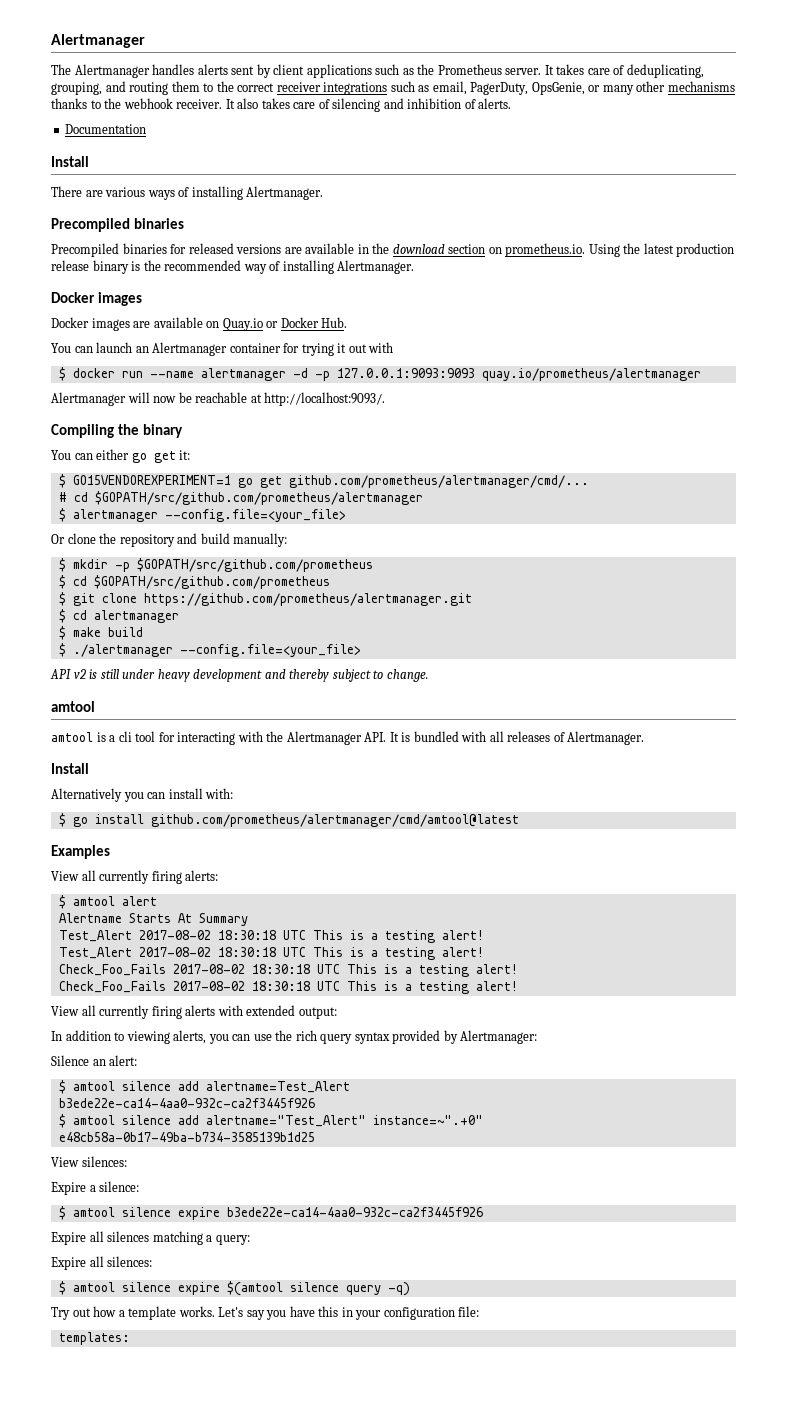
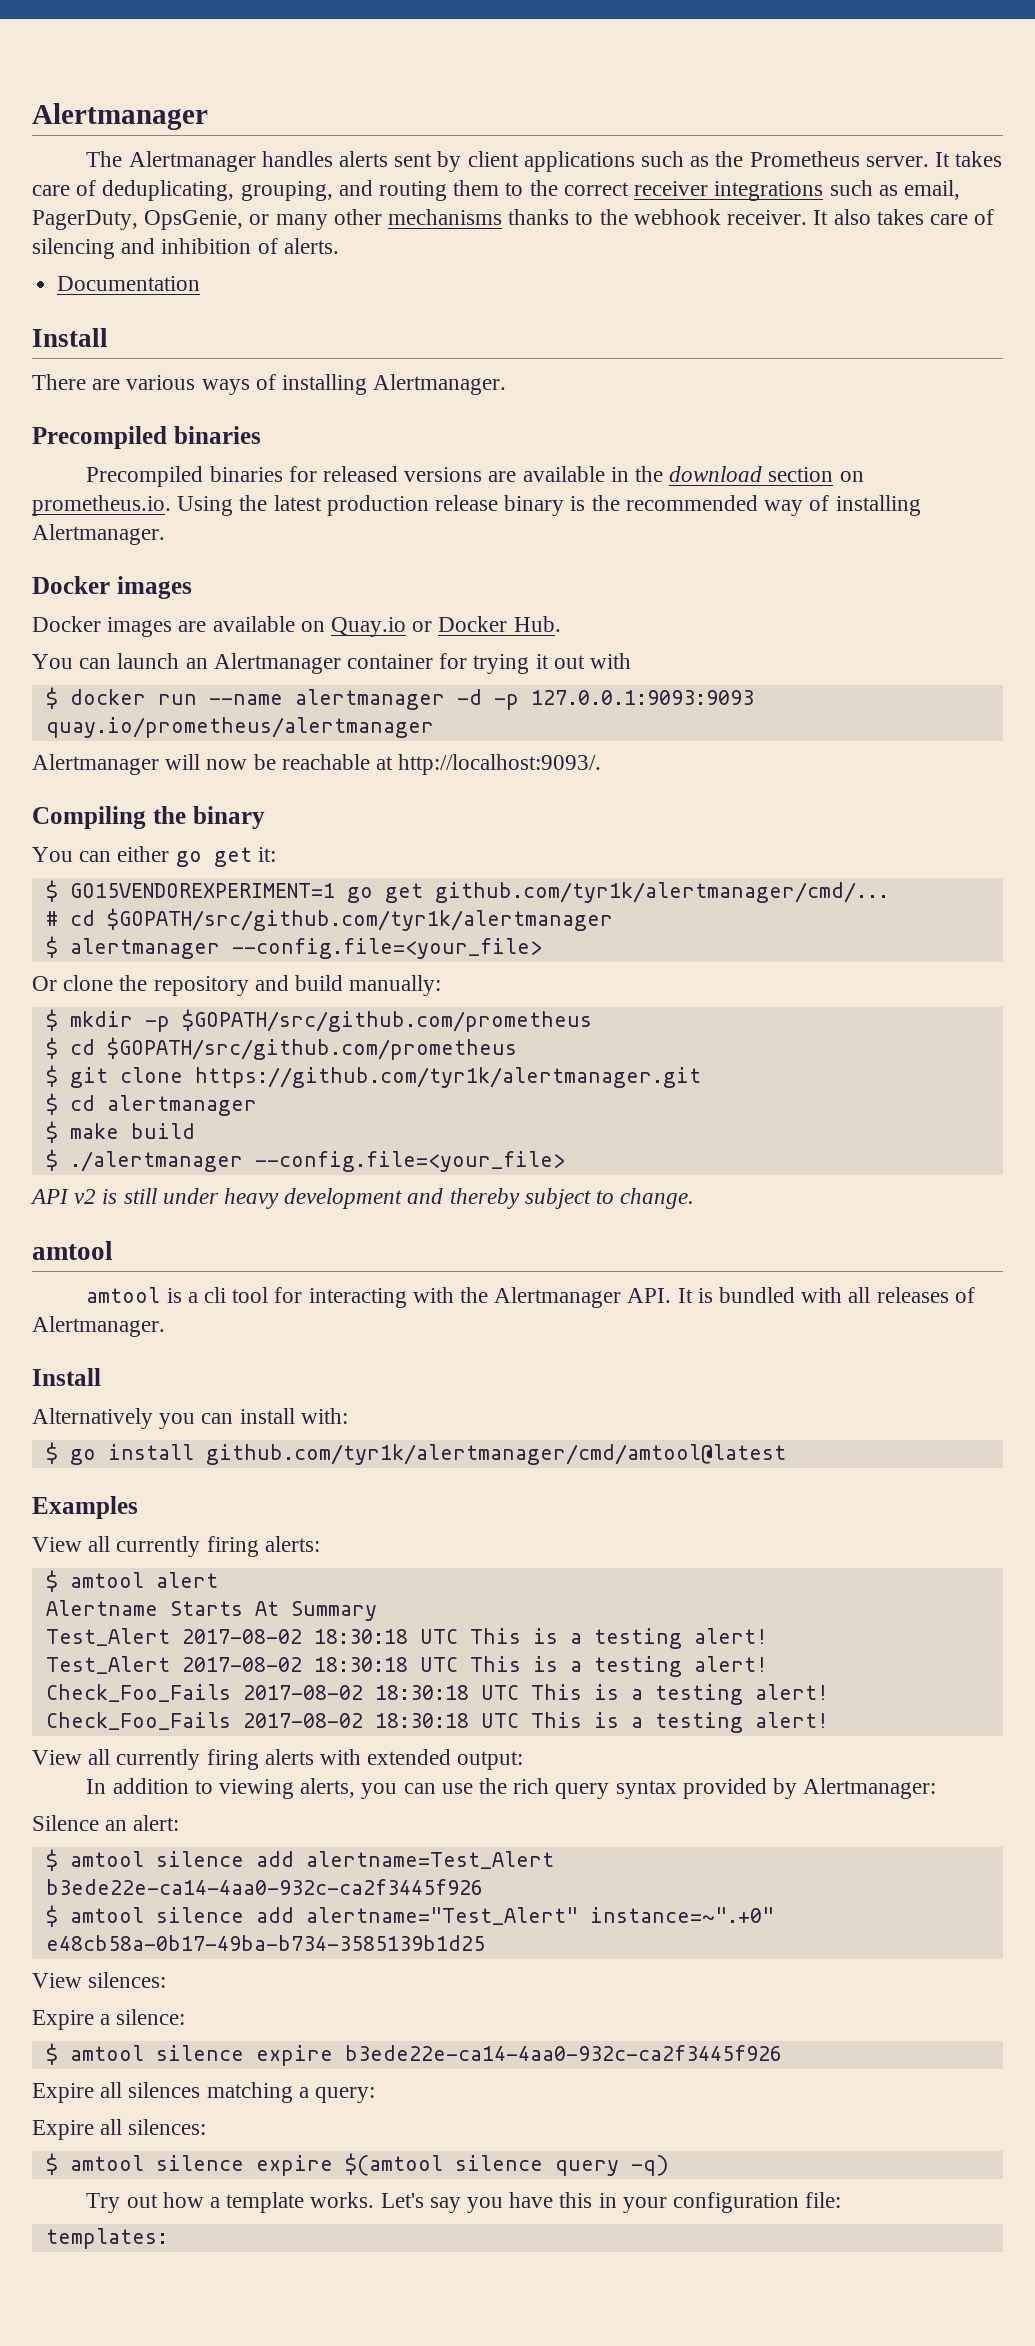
[288,475,589,488] github.com/prometheus/alertmanager/cmd/... -> [434,882,889,903] github.com/tyr1k/alertmanager/cmd/...
[94,491,423,505] $GOPATH/src/github.com/prometheus/alertmanager -> [106,908,613,931] $GOPATH/src/github.com/tyr1k/alertmanager
[143,593,472,606] https://github.com/prometheus/alertmanager.git -> [194,1067,701,1088] https://github.com/tyr1k/alertmanager.git
[150,814,519,827] github.com/prometheus/alertmanager/cmd/amtool@latest -> [205,1444,786,1465] github.com/tyr1k/alertmanager/cmd/amtool@latest

